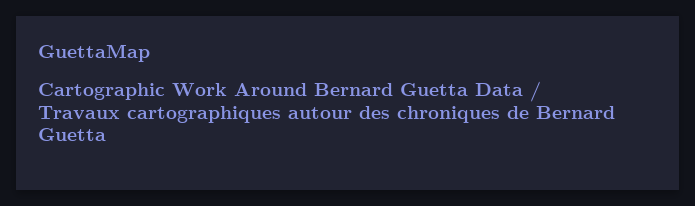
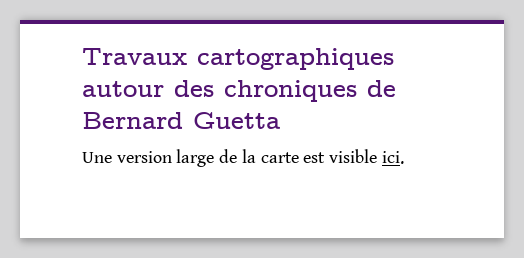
[38,44,150,62] [38,81,541,102] GuettaMap // Cartographic Work Around Bernard Guetta Data / -> (82, 56) none
(106, 134) none -> [82,149,404,167] // Une version large de la carte est visible ici.

